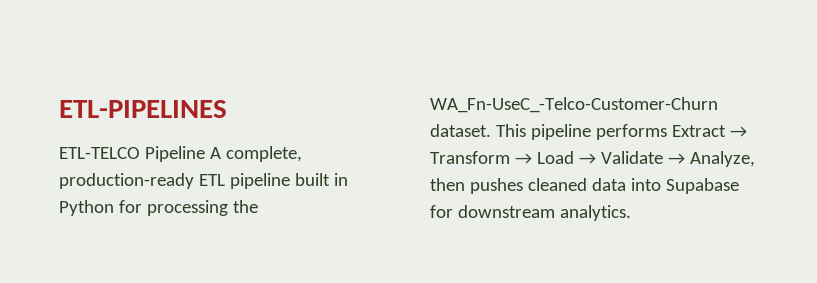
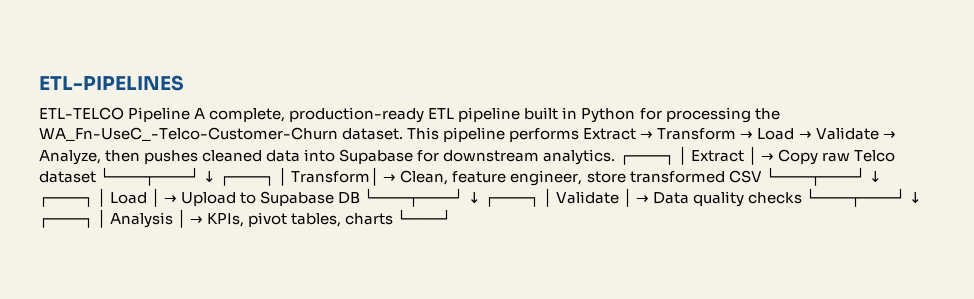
(631, 213) none -> [619,146,895,165] [39,167,882,186] [39,188,922,207] [39,209,452,228] ┌────┐ │ Extract │ → Copy raw Telco dataset └────┬────┘ ↓ ┌────┐ │ Transform│ → Clean, feature engineer, store transformed CSV └────┬────┘ ↓ ┌────┐ │ Load │ → Upload to Supabase DB └────┬────┘ ↓ ┌────┐ │ Validate │ → Data quality checks └────┬────┘ ↓ ┌────┐ │ Analysis │ → KPIs, pivot tables, charts └────┘

